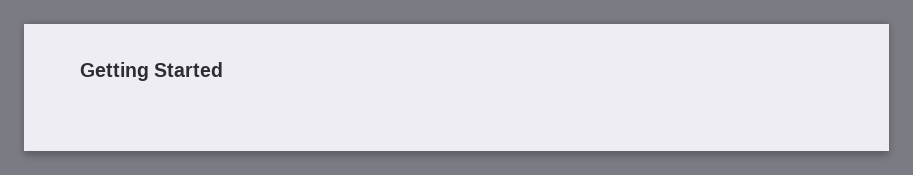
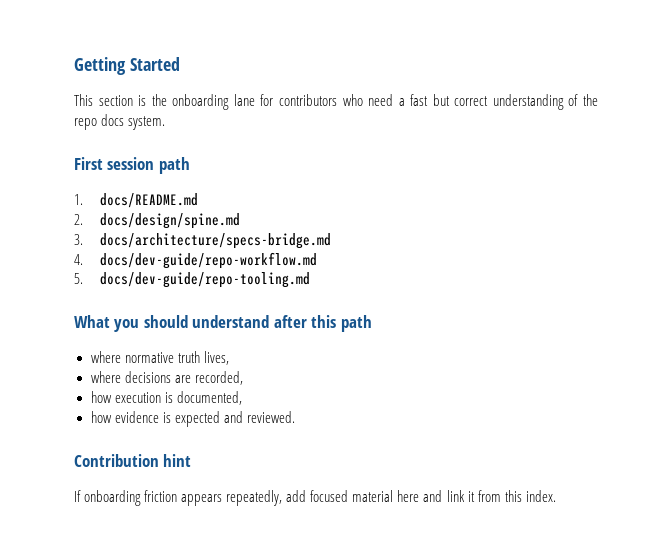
(224, 69) none -> [74,94,598,110] [74,114,166,130] [74,157,190,174] [74,193,198,208] [74,213,240,229] [74,233,331,249] [74,252,317,269] [74,272,310,288] [74,315,372,332] [90,351,229,365] [90,371,243,385] [90,391,242,405] [90,411,295,427] [74,454,192,467] [74,490,556,506] // This section is the onboarding lane for contributors who need a fast but correct understanding of the repo docs system. // First session path // 1. docs/README.md // 2. docs/design/spine.md // 3. docs/architecture/specs-bridge.md // 4. docs/dev-guide/repo-workflow.md // 5. docs/dev-guide/repo-tooling.md // What you should understand after this path // where normative truth lives, // where decisions are recorded, // how execution is documented, // how evidence is expected and reviewed. // Contribution hint // If onboarding friction appears repeatedly, add focused material here and link it from this index.

